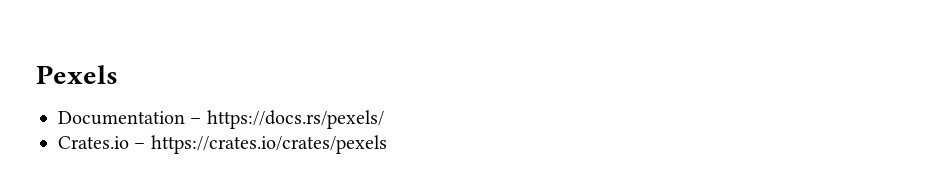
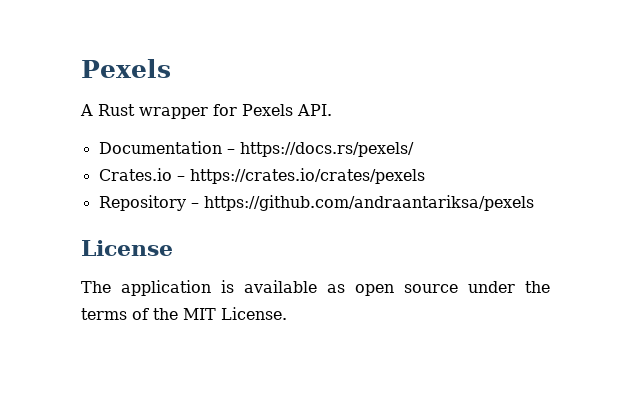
[36,65,118,84] Pexels -> [81,59,171,78] [80,104,332,119] Pexels // A Rust wrapper for Pexels API.
(387, 144) none -> [98,195,534,211] [81,240,173,256] [81,280,550,296] [81,307,287,320] // Repository – https://github.com/andraantariksa/pexels // License // The application is available as open source under the terms of the MIT License.

